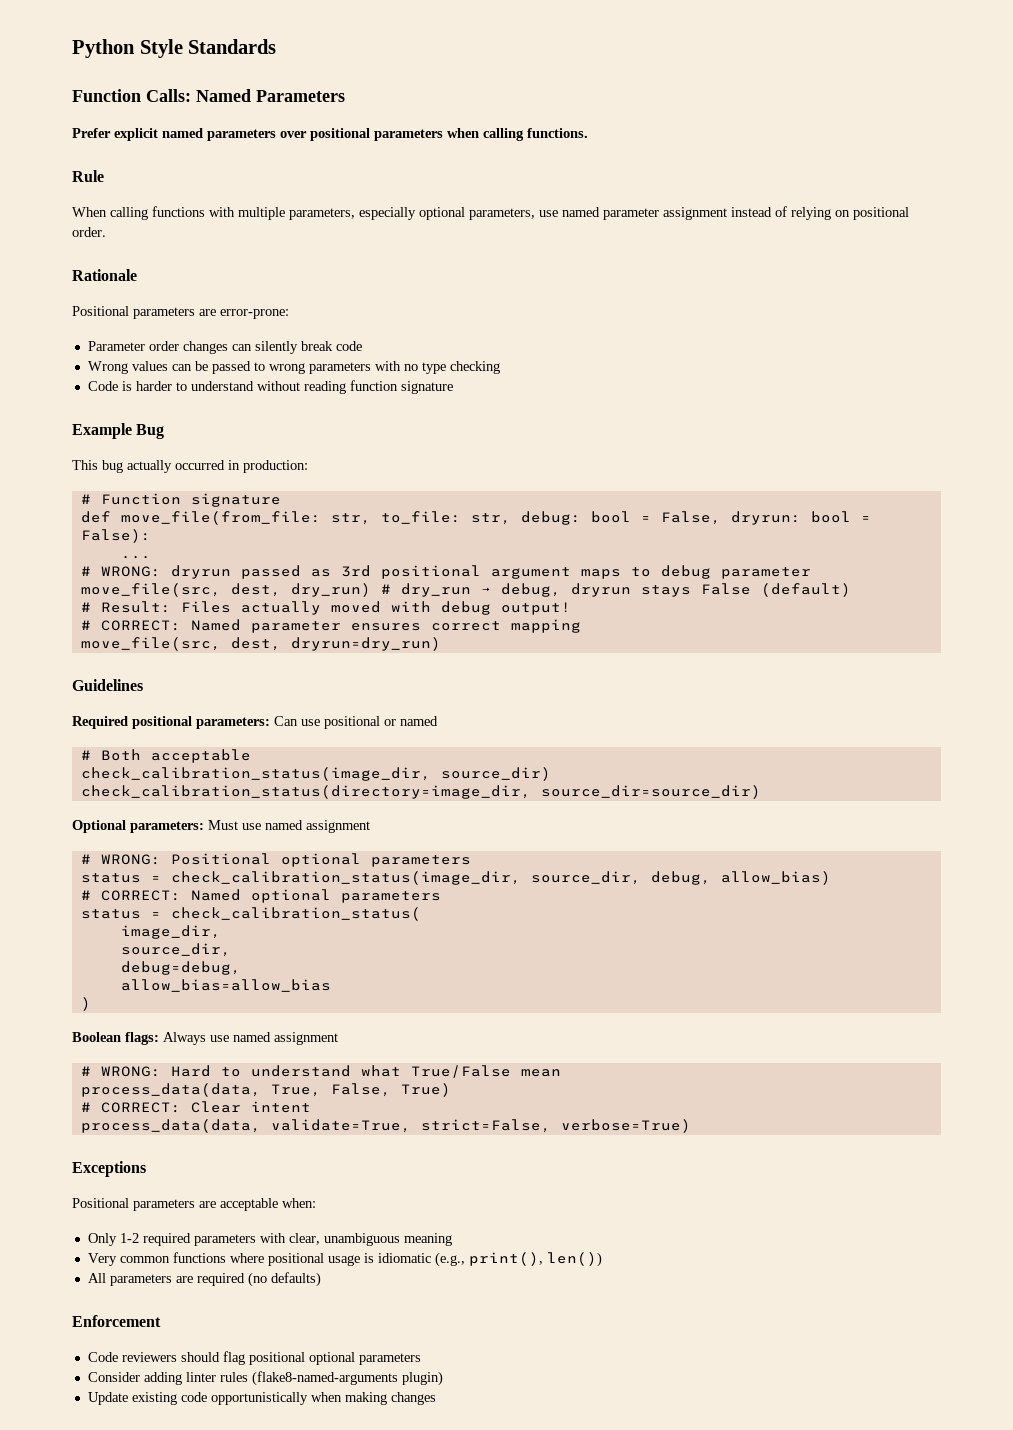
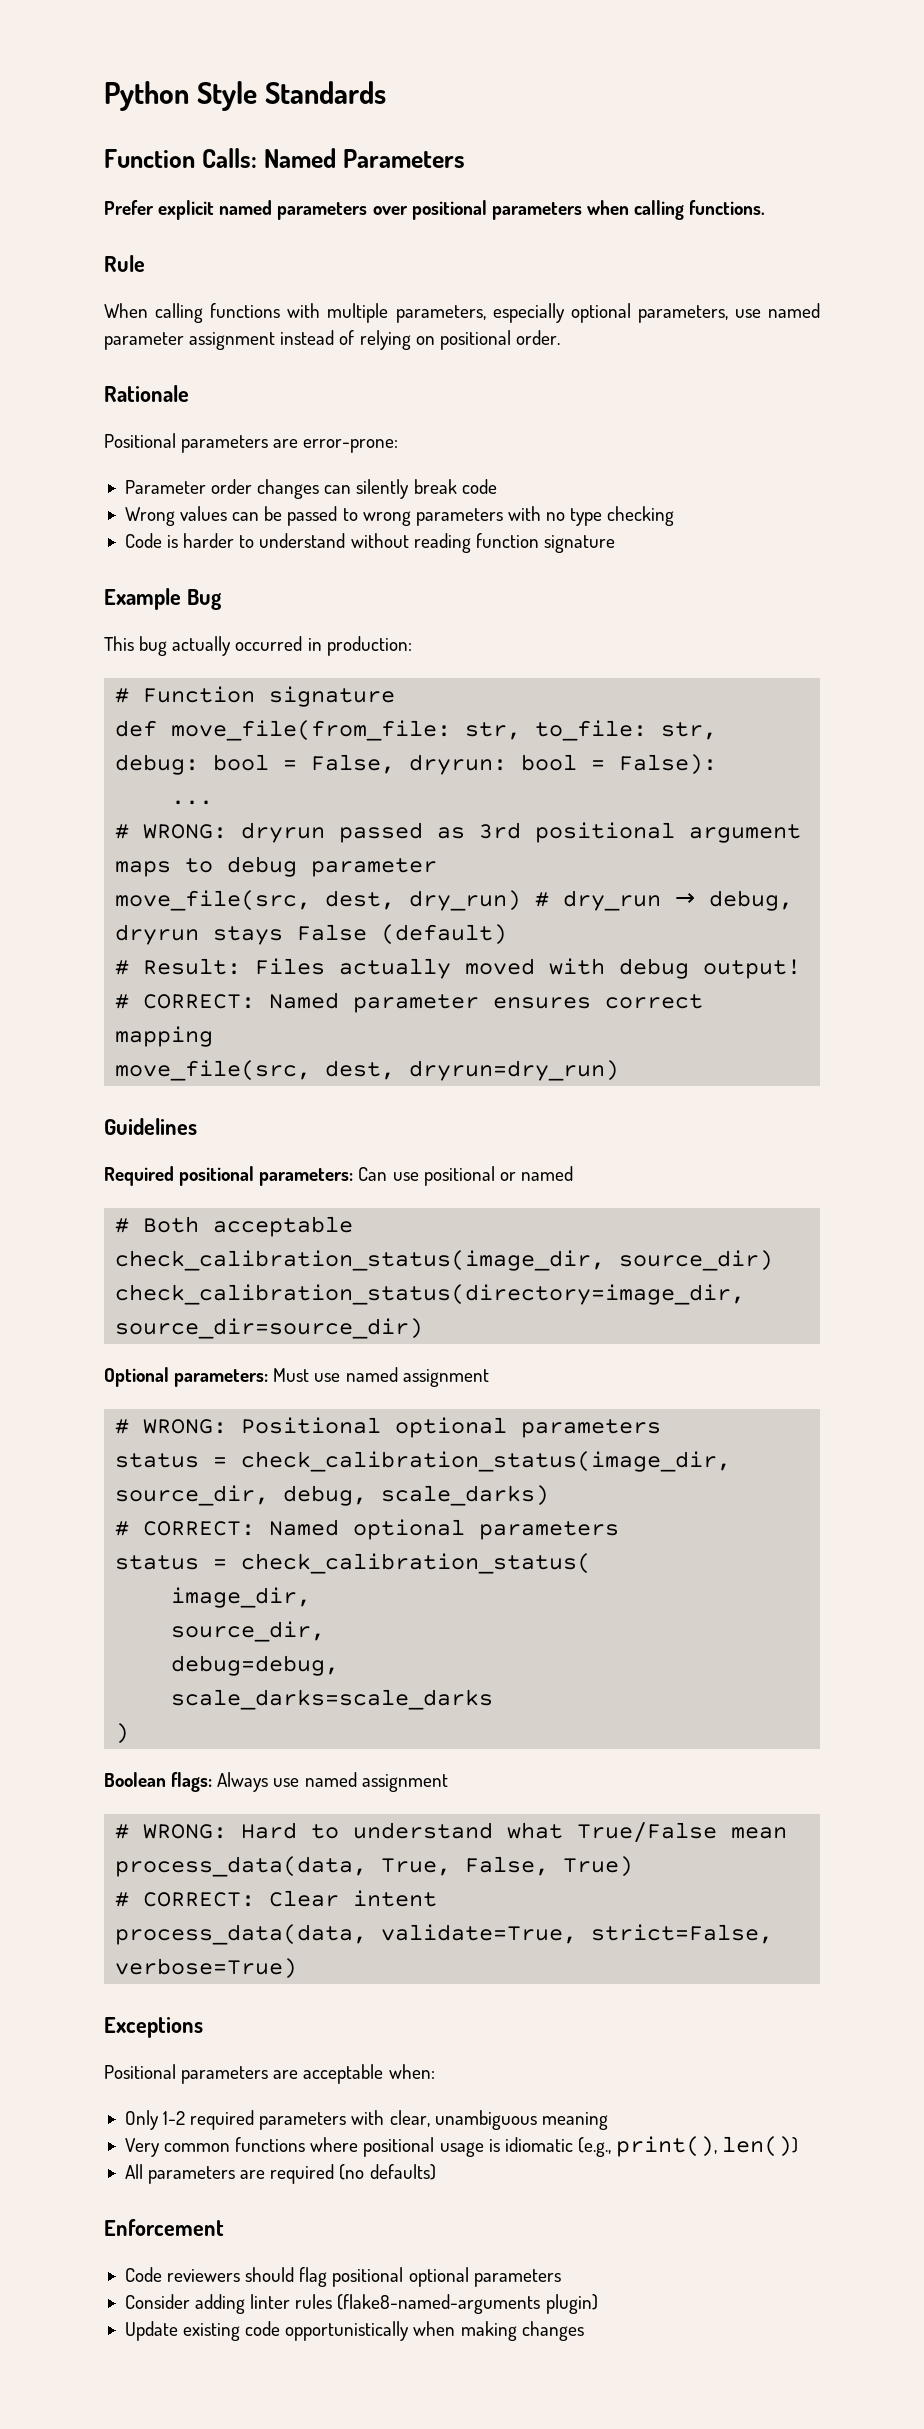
[720,871,831,885] allow_bias) -> [381,1485,550,1506] scale_darks)
[120,979,331,992] allow_bias=allow_bias -> [171,1689,494,1710] scale_darks=scale_darks

